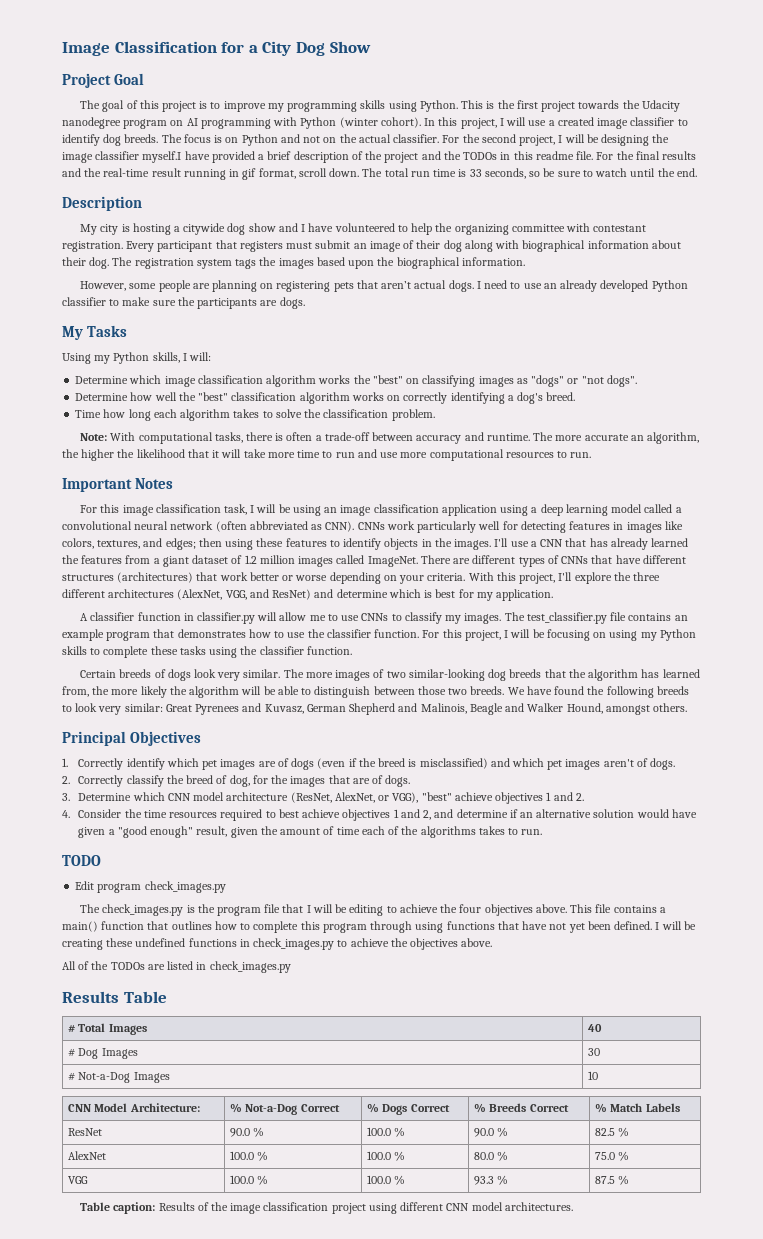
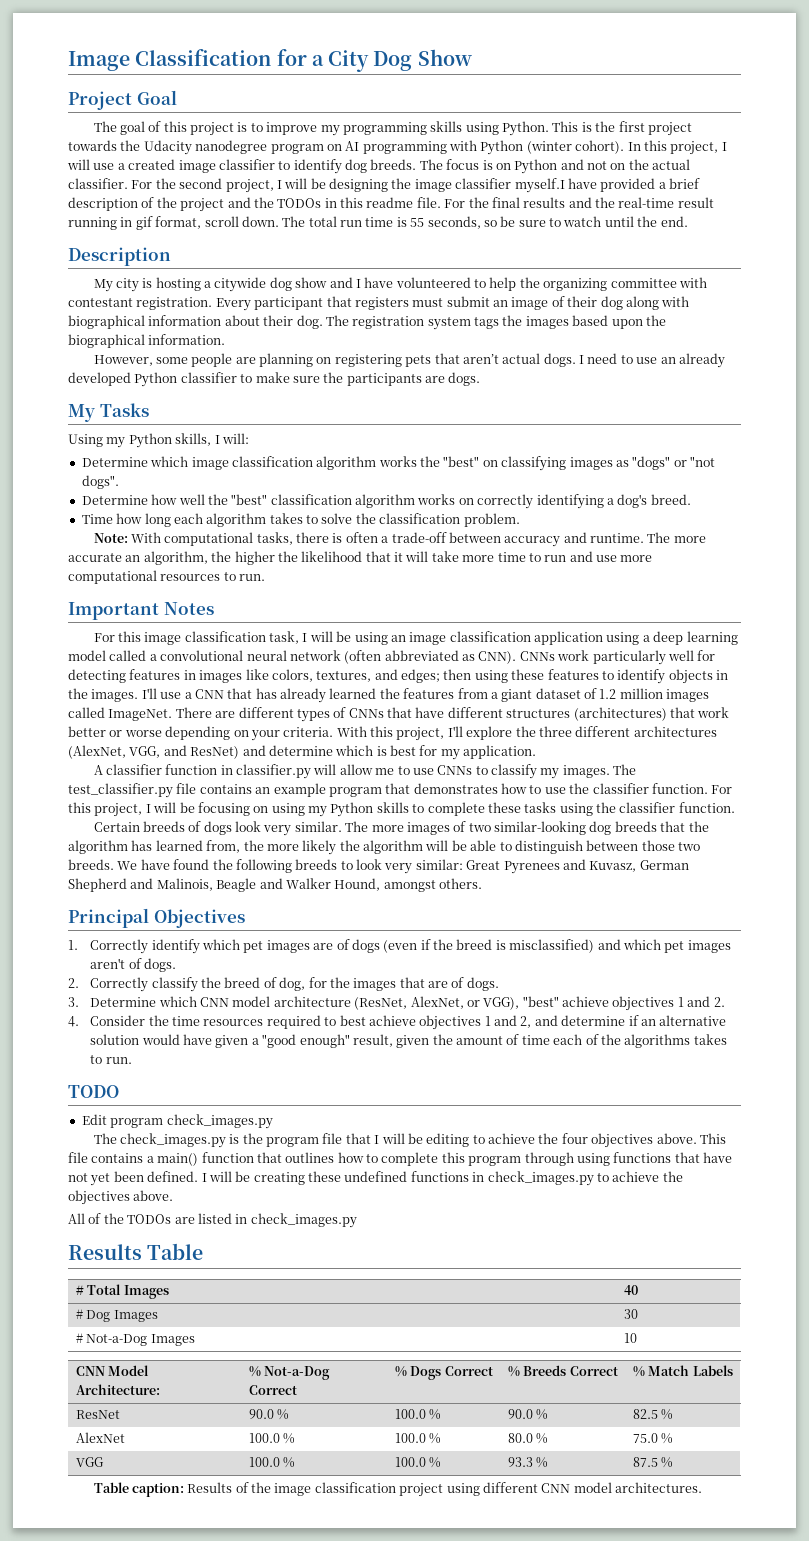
[469,169,482,177] 33 -> [410,218,425,227] 55

